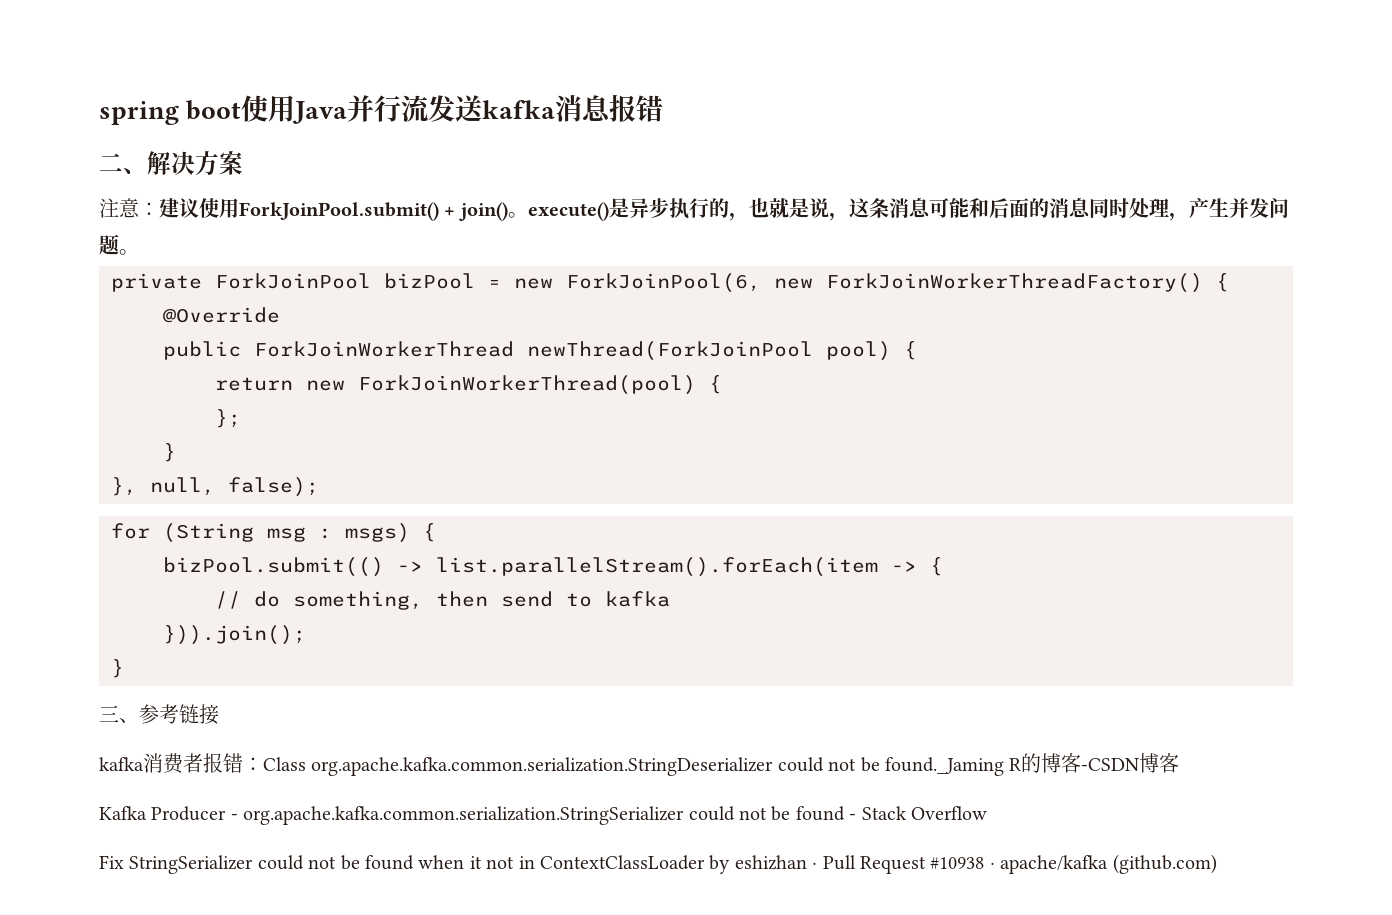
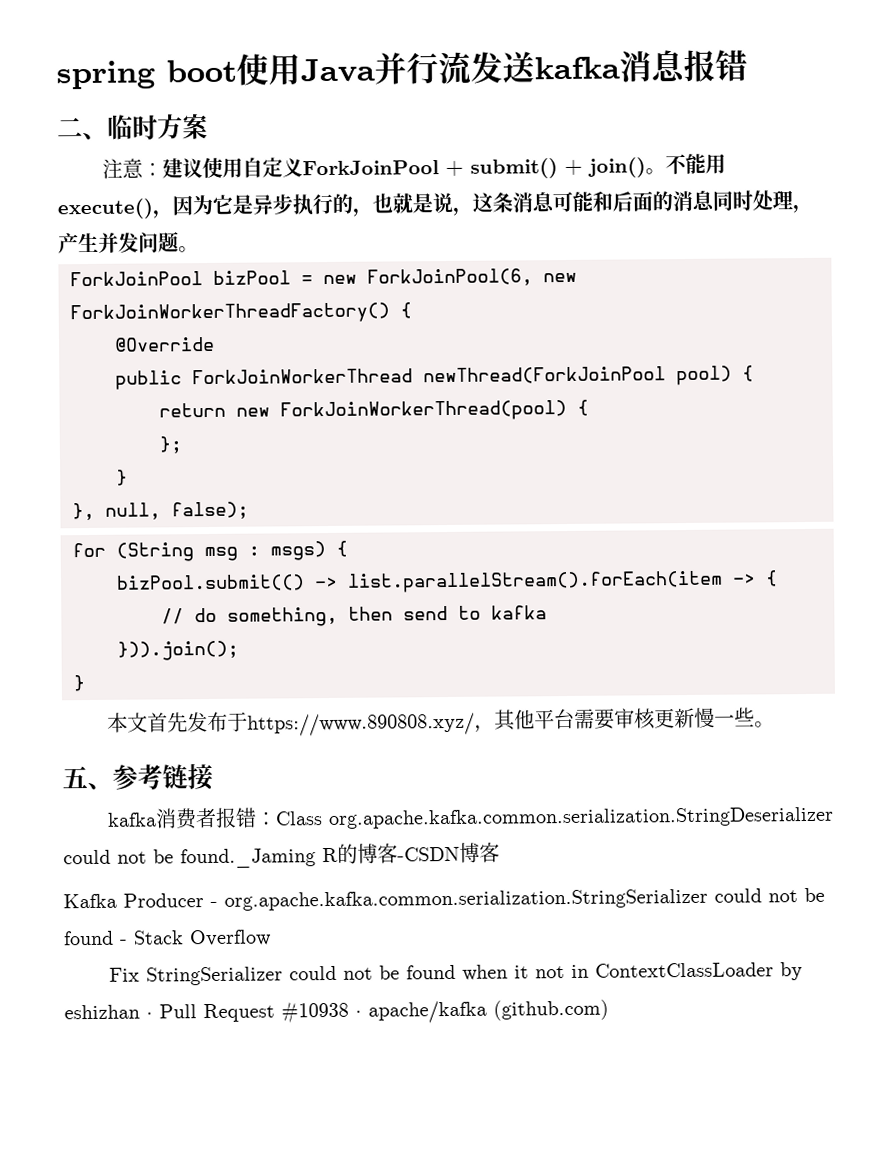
[147,151,195,175] 解决 -> [107,114,158,140] 临时
[239,202,609,221] ForkJoinPool.submit() + join()。execute() -> [241,153,726,179] [57,194,233,220] 自定义ForkJoinPool + submit() + join()。不能用execute()，因为它
[111,273,202,292] private -> (199, 249) none
[99,705,119,722] 三 -> [106,707,775,737] [62,766,88,789] 本文首先发布于https://www.890808.xyz/，其他平台需要审核更新慢一些。 // 五

